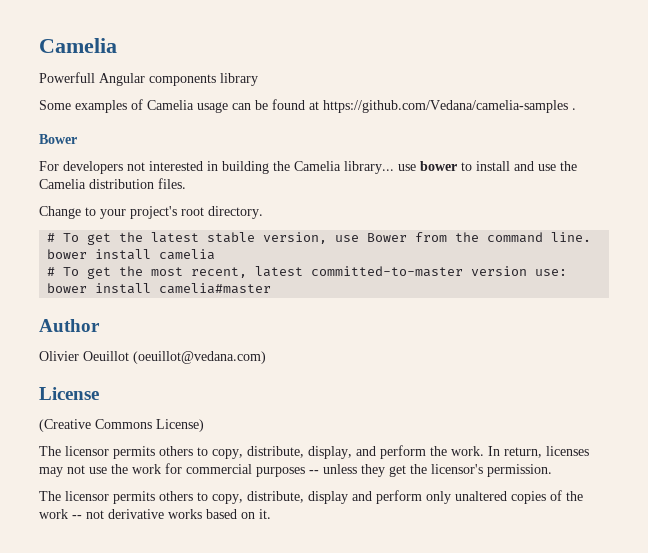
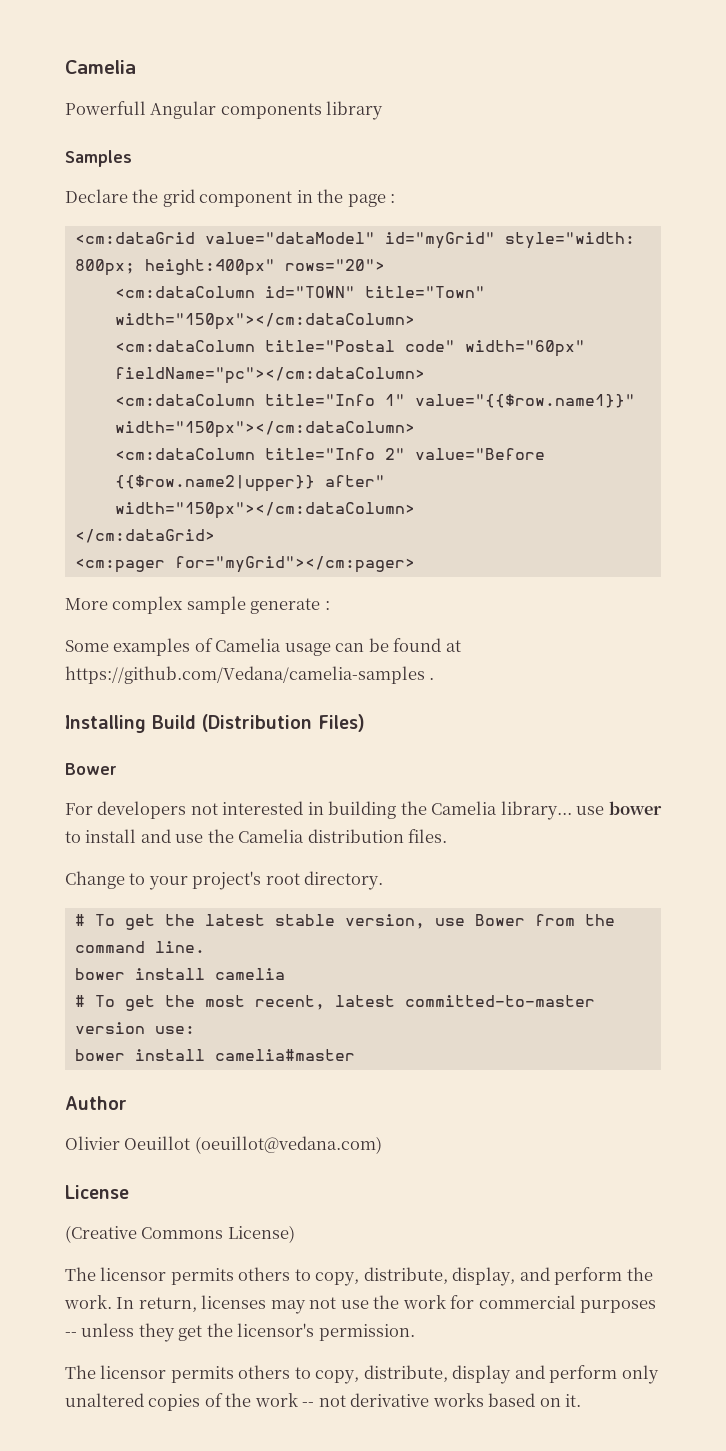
(258, 79) none -> [65,150,132,167] [65,189,396,207] [74,232,635,249] [74,259,385,276] [114,286,485,298] [114,313,415,330] [114,340,585,357] [114,367,425,384] [114,394,635,408] [114,421,415,438] [114,448,545,460] [114,475,385,492] [114,502,415,519] [74,529,215,543] [74,556,415,573] [65,596,330,614] // Samples // Declare the grid component in the page : // <cm:dataGrid value="dataModel" id="myGrid" style="width: 800px; height:400px" rows="20"> // <cm:dataColumn id="TOWN" title="Town" width="150px"></cm:dataColumn> // <cm:dataColumn title="Postal code" width="60px" fieldName="pc"></cm:dataColumn> // <cm:dataColumn title="Info 1" value="{{$row.name1}}" width="150px"></cm:dataColumn> // <cm:dataColumn title="Info 2" value="Before {{$row.name2|upper}} after" width="150px"></cm:dataColumn> // </cm:dataGrid> // <cm:pager for="myGrid"></cm:pager> // More complex sample generate :
(576, 109) none -> [65,714,365,733] // Installing Build (Distribution Files)

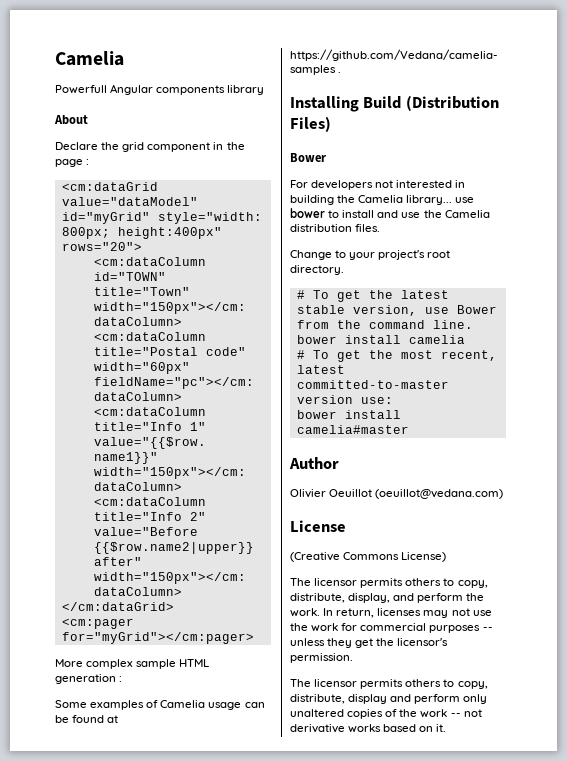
[65,150,132,167] Samples -> [54,115,88,125] About
[250,598,321,614] generate -> [179,659,210,667] [55,674,116,684] HTML generation

